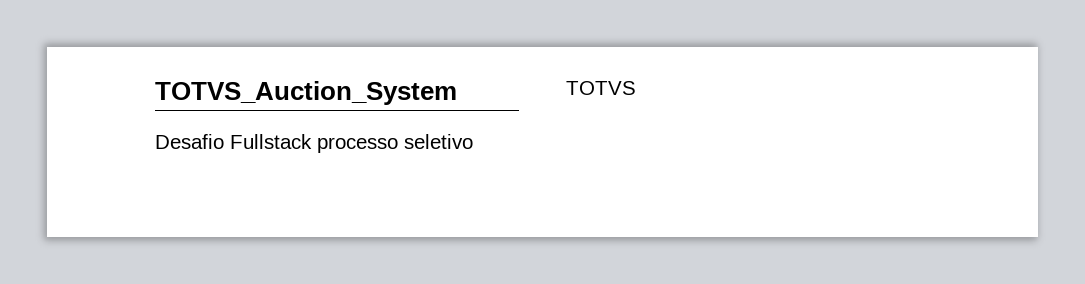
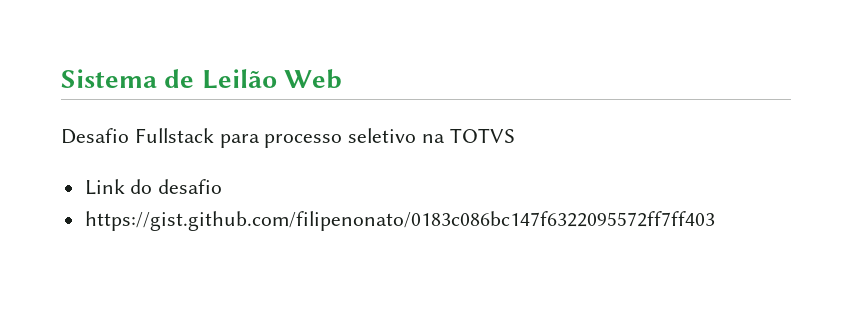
[155,81,457,105] TOTVS_Auction_System -> [61,69,342,89] Sistema de Leilão Web
(312, 141) none -> [219,134,260,148] para
(473, 141) none -> [422,134,446,143] na
(636, 88) none -> [84,179,223,195] [84,211,715,231] // Link do desafio // https://gist.github.com/filipenonato/0183c086bc147f6322095572ff7ff403

